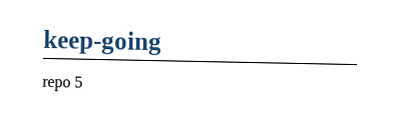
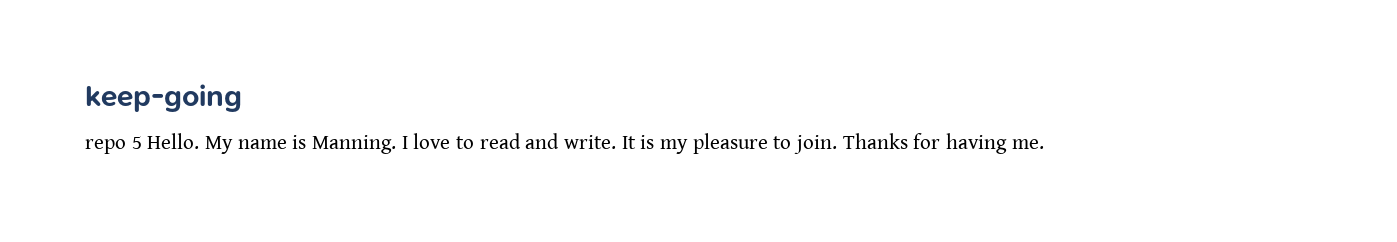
(84, 82) none -> [147,133,1044,154] Hello. My name is Manning. I love to read and write. It is my pleasure to join. Thanks for having me.

